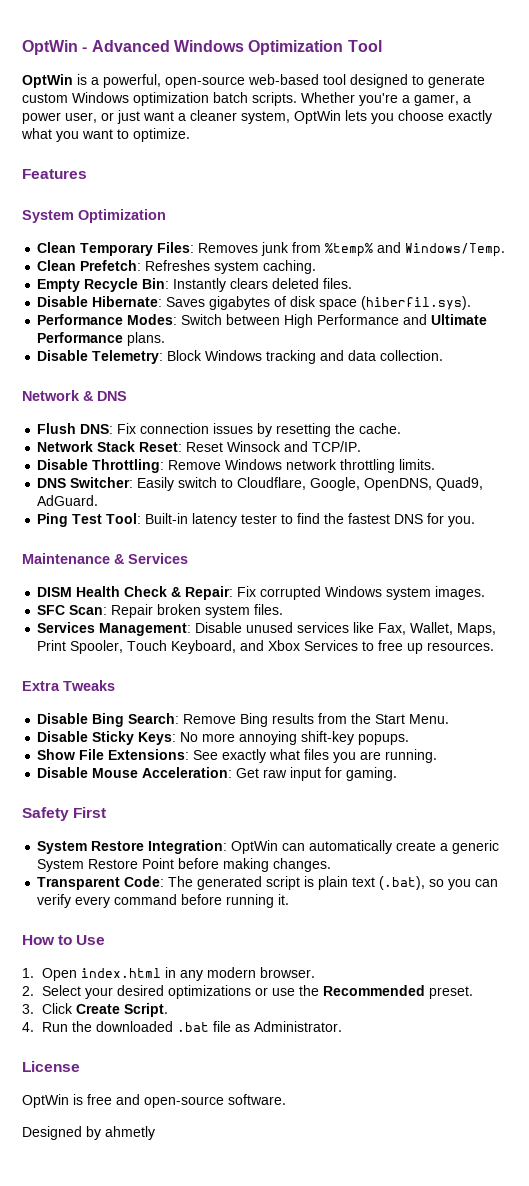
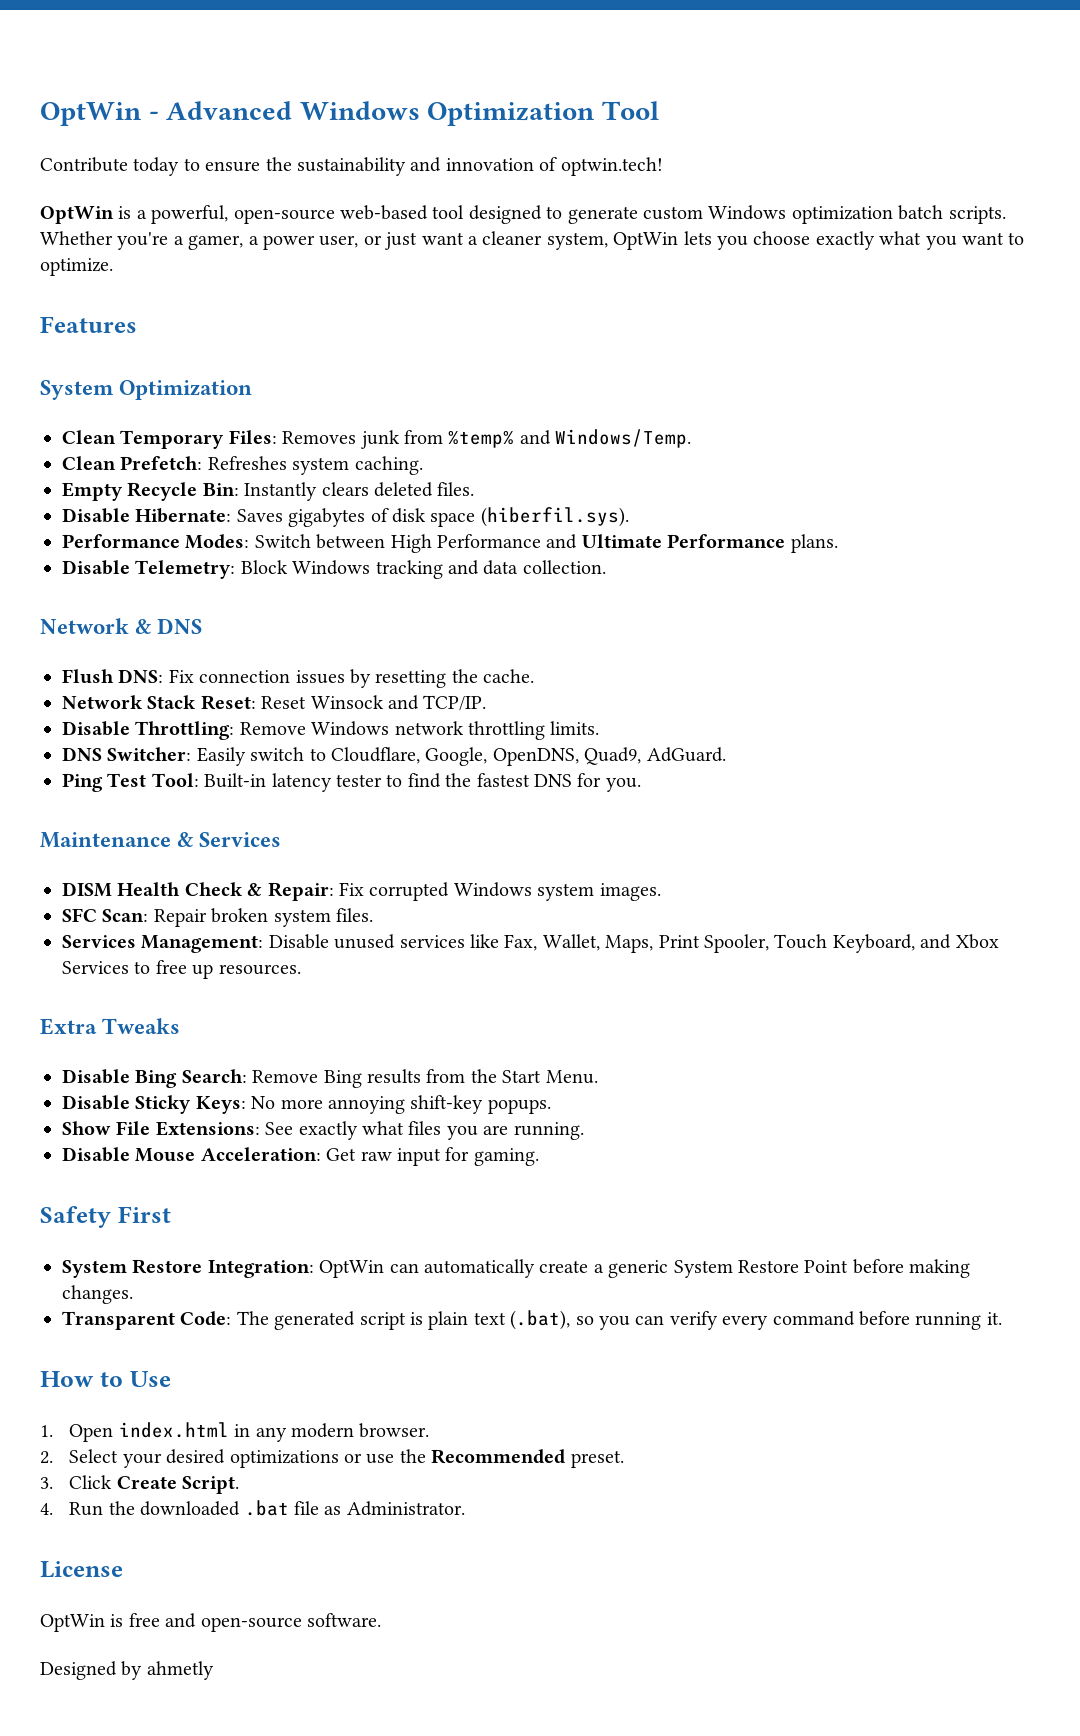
(382, 46) none -> [40,157,663,176] // Contribute today to ensure the sustainability and innovation of optwin.tech!

